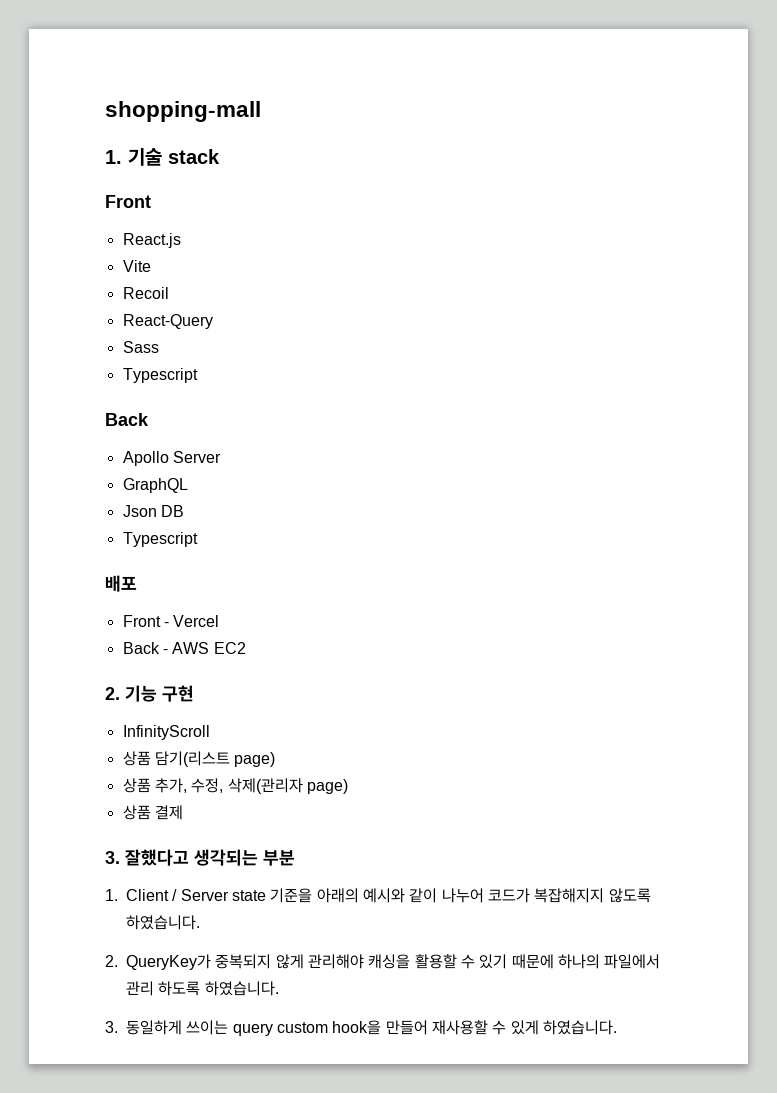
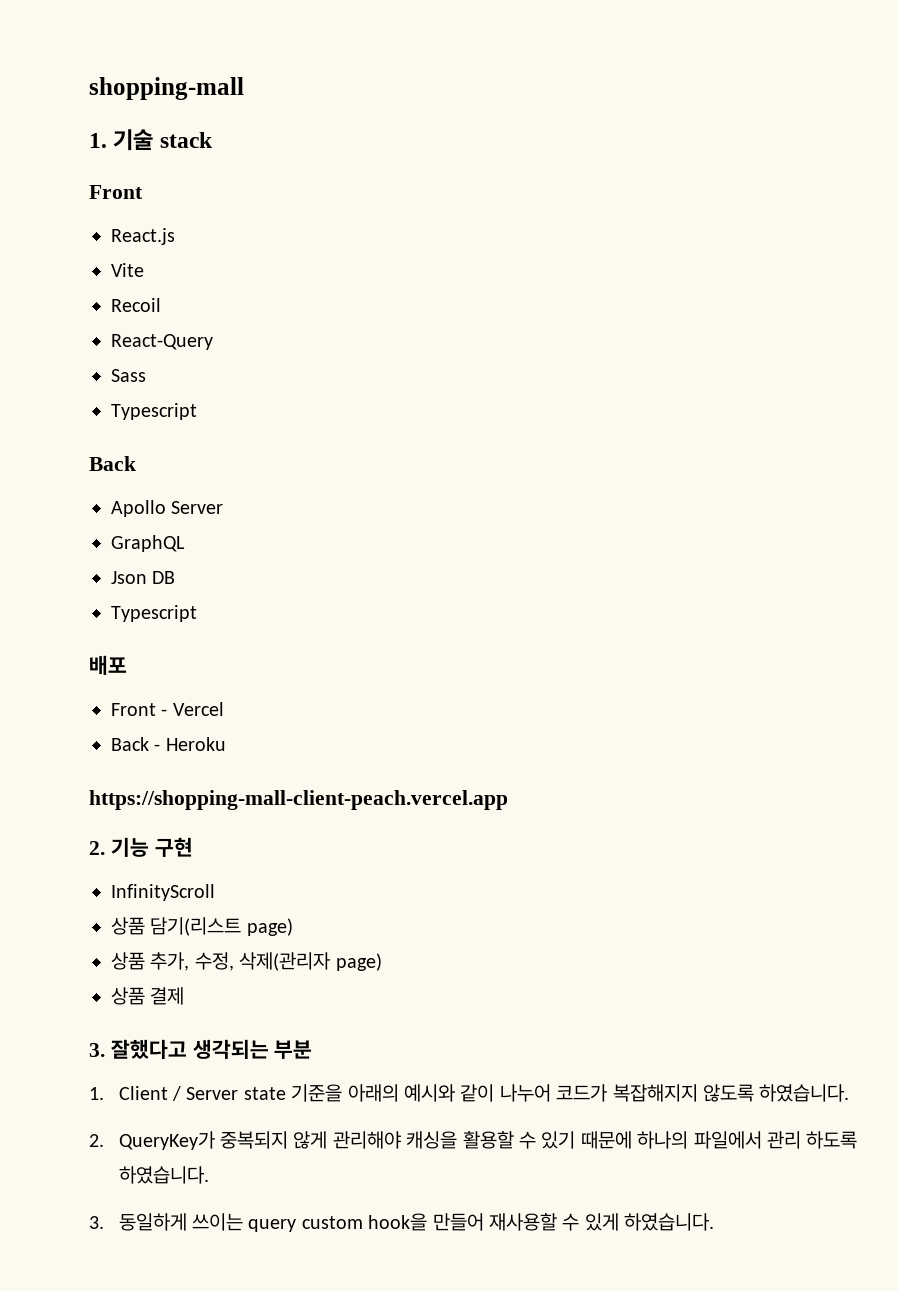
[172,642,246,654] AWS EC2 -> [165,737,226,751] [89,790,508,810] Heroku // https://shopping-mall-client-peach.vercel.app

